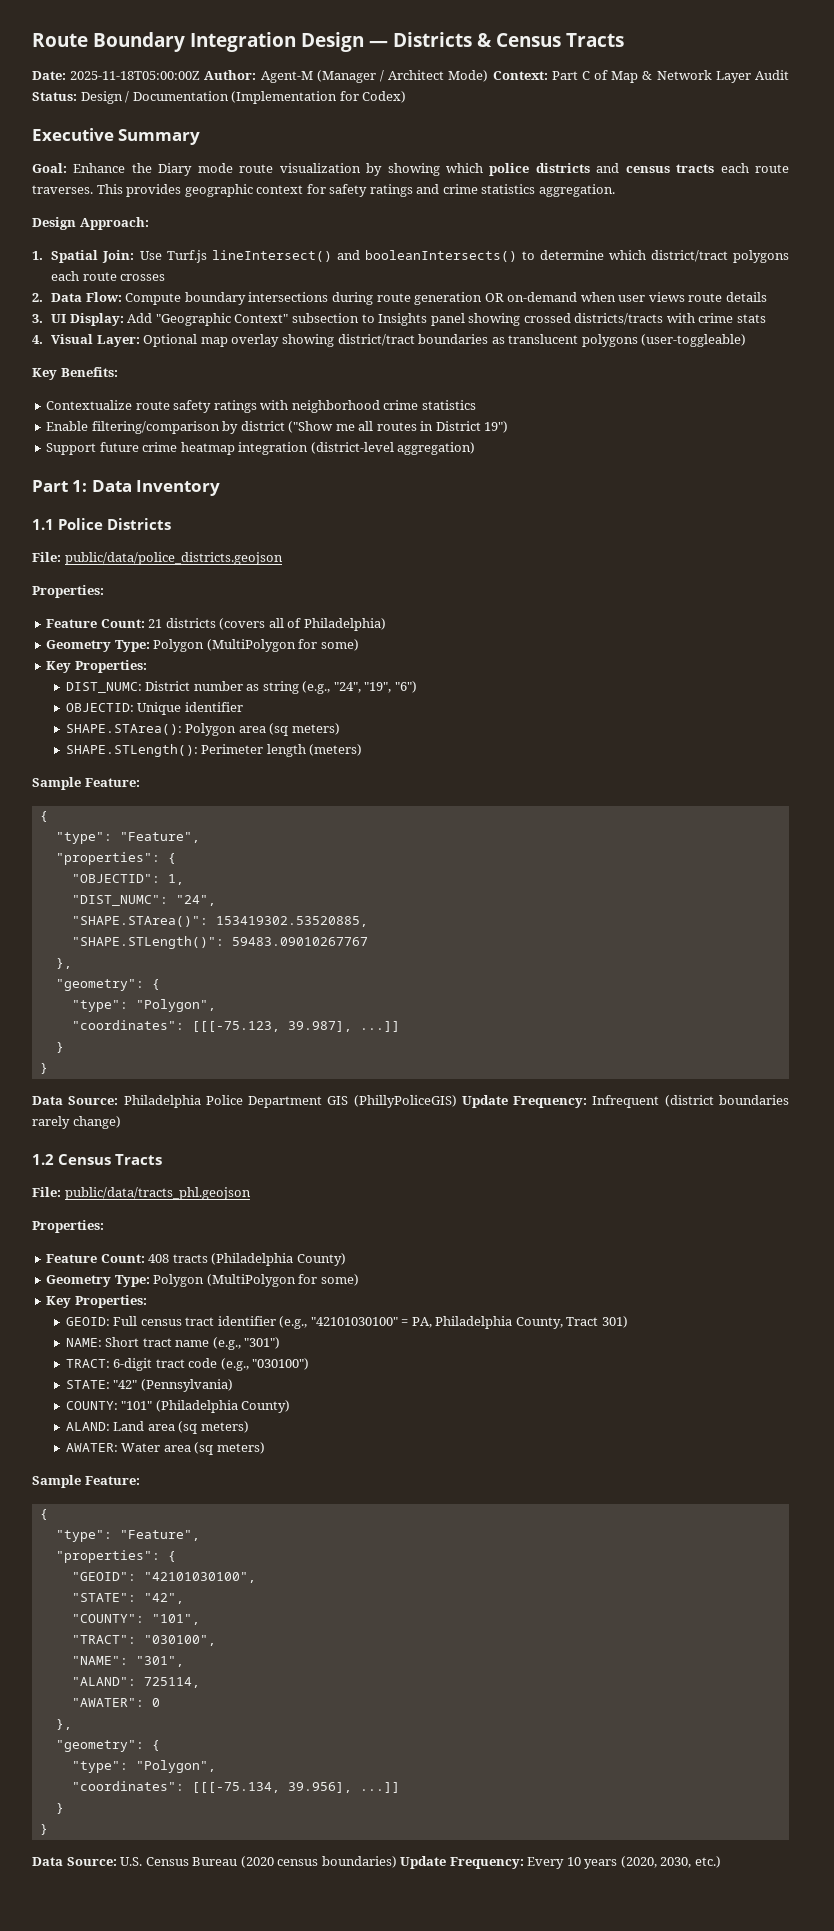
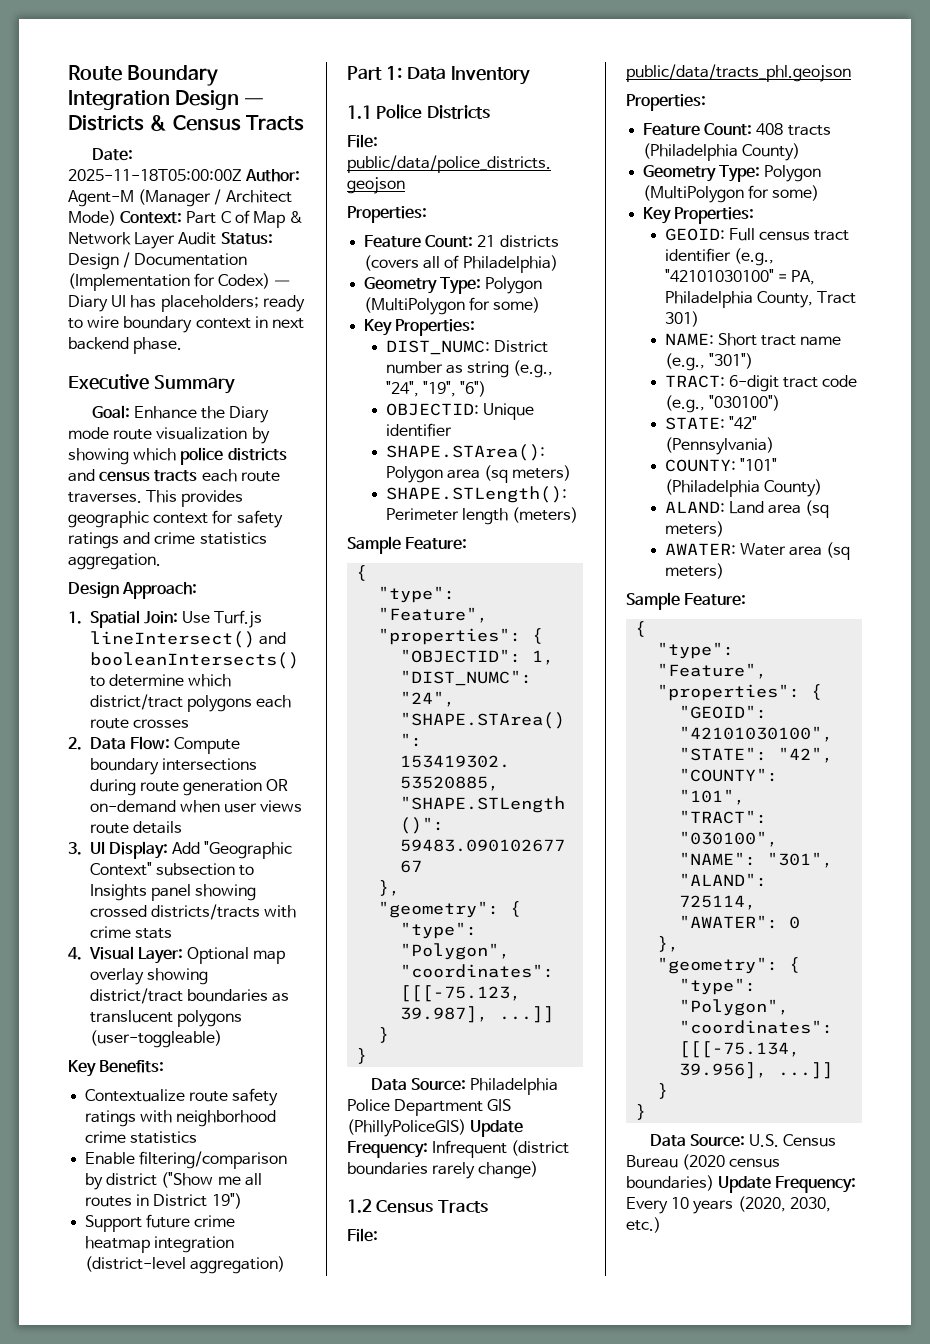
(407, 97) none -> [274,280,290,286] [68,295,305,312] [68,316,304,333] [68,337,183,354] — Diary UI has placeholders; ready to wire boundary context in next backend phase.

